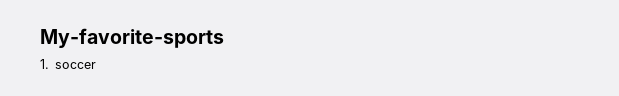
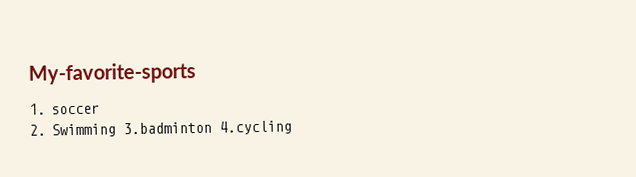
(97, 65) none -> [29,120,292,138] // 2. Swimming 3.badminton 4.cycling

